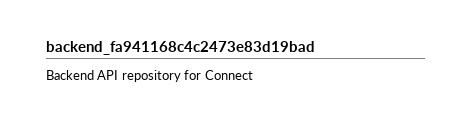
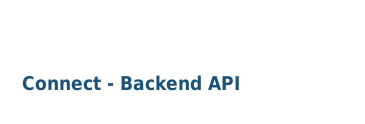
[46,41,315,55] [46,70,253,82] backend_fa941168c4c2473e83d19bad // Backend API repository for Connect -> [22,75,240,91] Connect - Backend API

